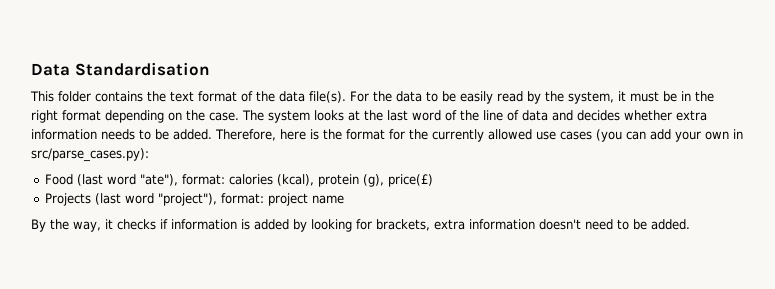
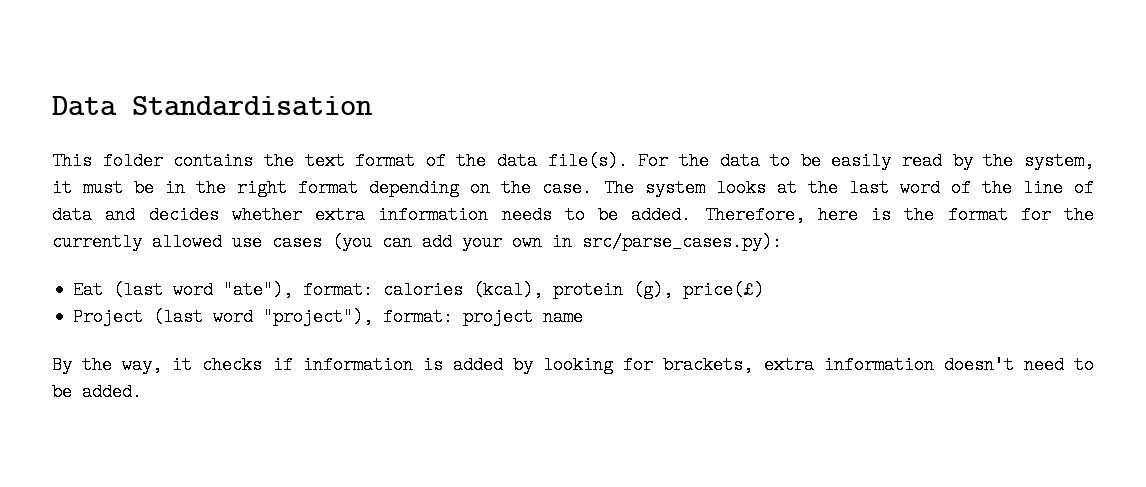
[44,174,73,185] Food -> [73,281,104,299] Eat
[44,193,91,206] Projects -> [73,308,144,326] Project

